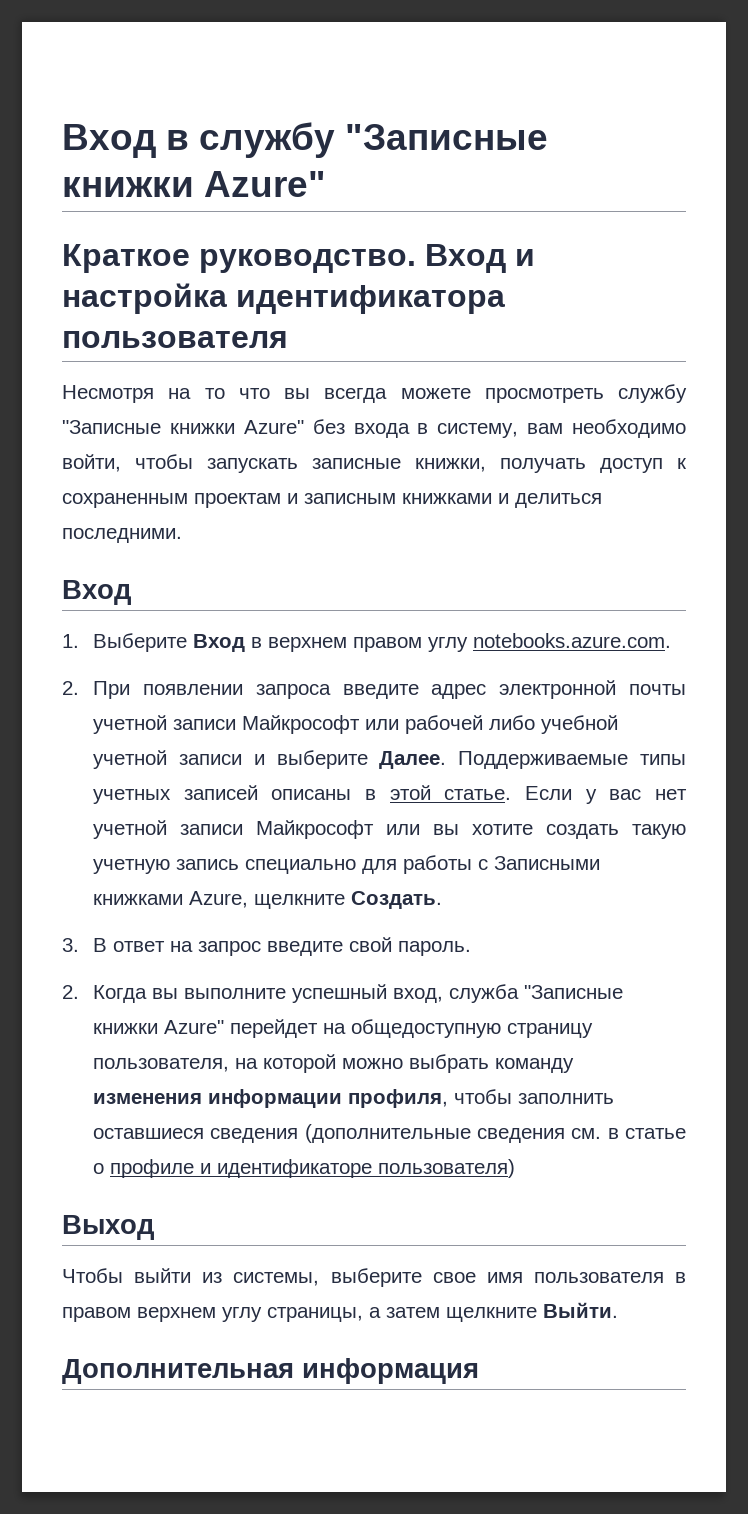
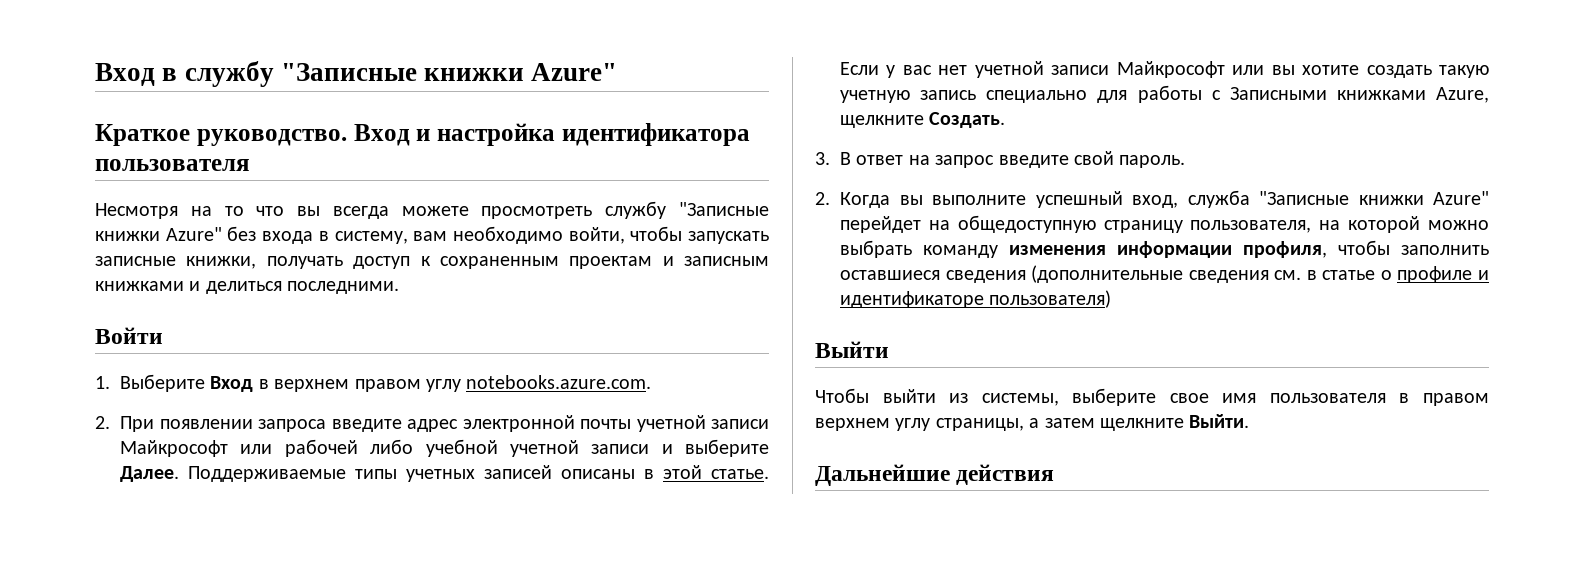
[62,580,131,605] Вход -> [95,327,163,344] Войти
[62,1215,154,1240] Выход -> [815,341,889,358] Выйти
[62,1358,479,1384] Дополнительная информация -> [815,464,1055,486] Дальнейшие действия

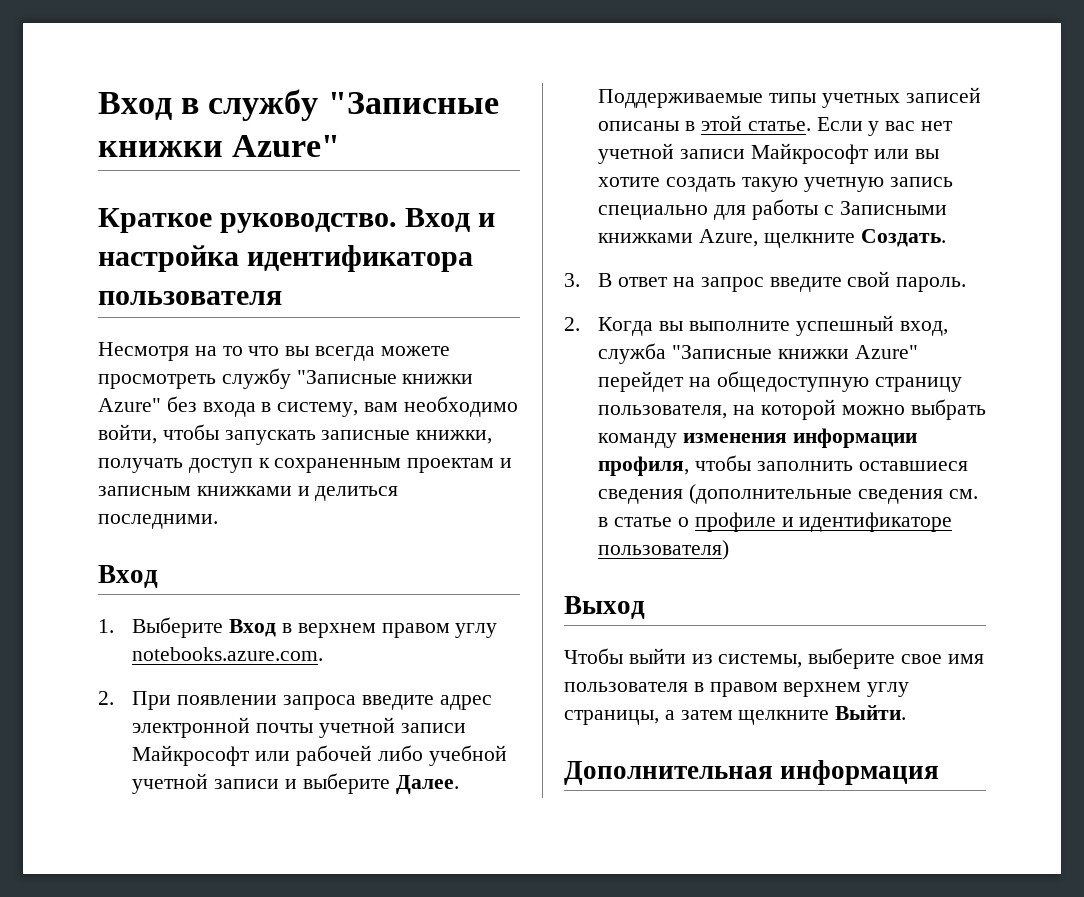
[95,327,163,344] Войти -> [98,565,158,588] Вход
[815,341,889,358] Выйти -> [564,596,645,619] Выход
[815,464,1055,486] Дальнейшие действия -> [564,760,940,785] Дополнительная информация

